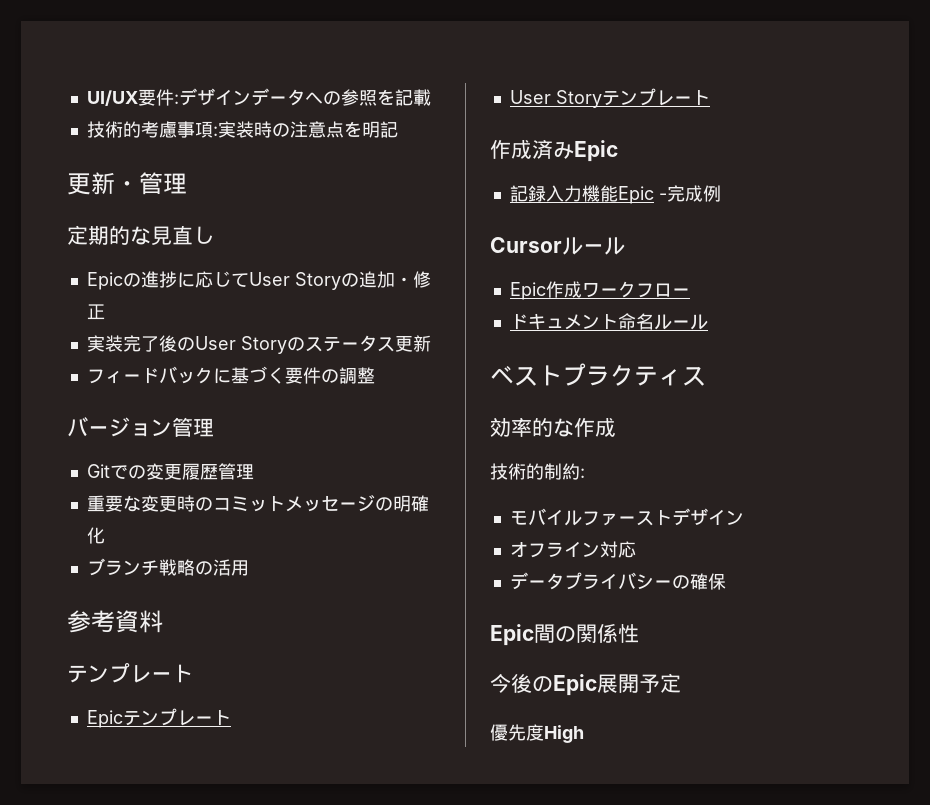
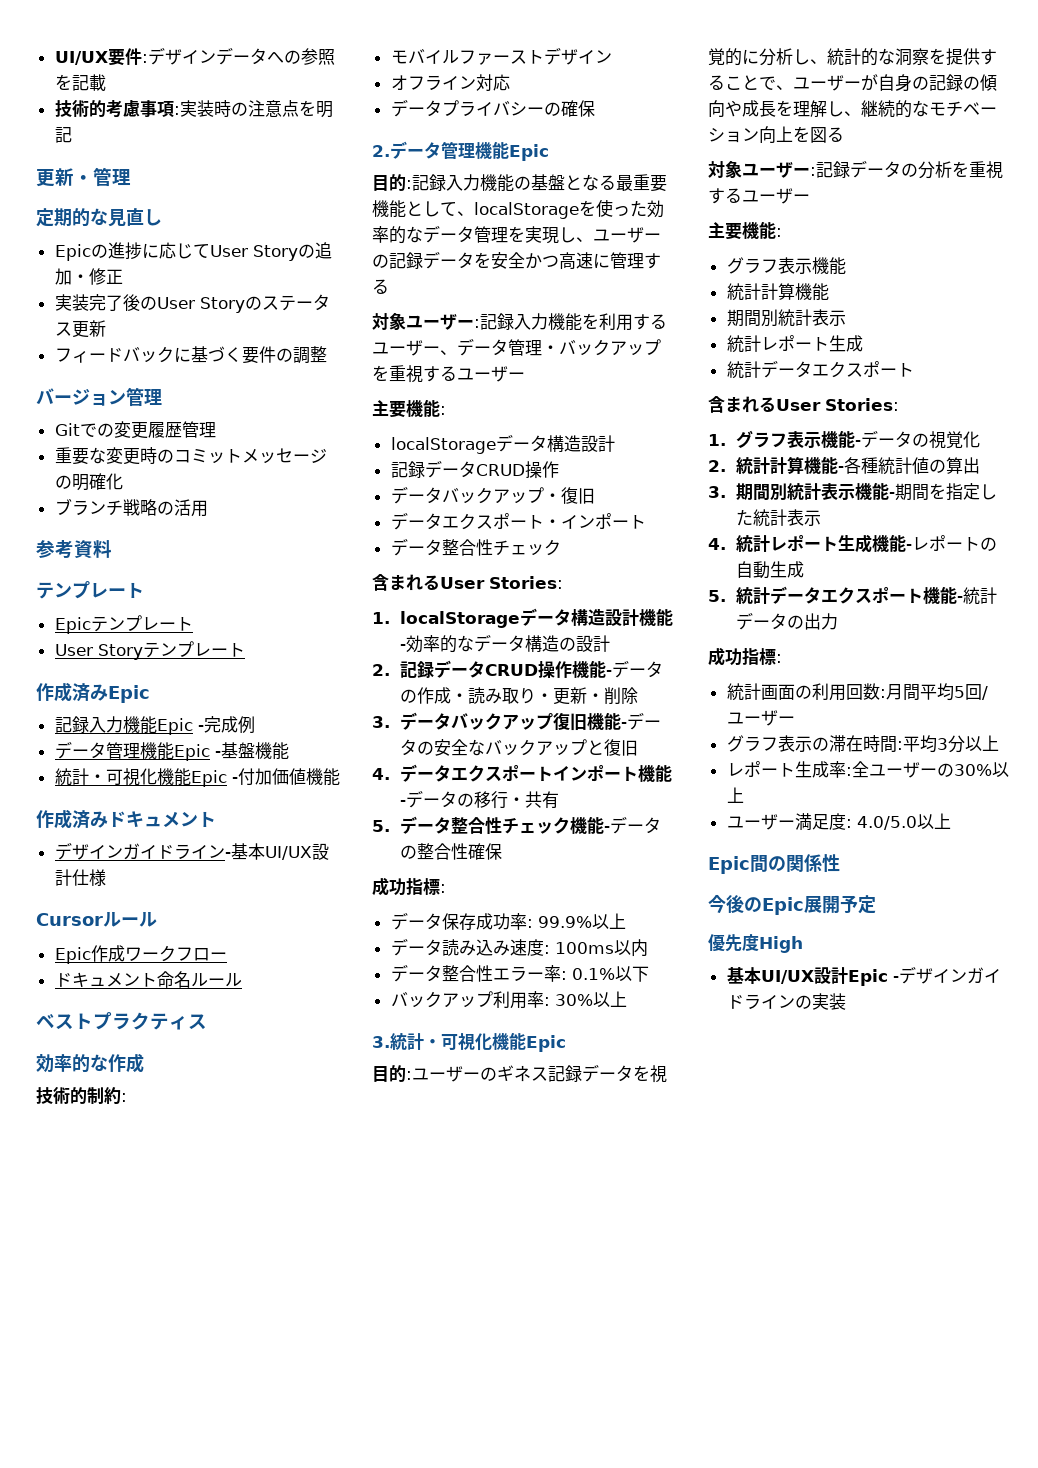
(721, 193) none -> [54,741,289,761] [54,768,340,787] [36,809,216,829] [54,842,329,860] [54,869,106,886] // データ管理機能Epic -基盤機能 // 統計・可視化機能Epic -付加価値機能 // 作成済みドキュメント // デザインガイドライン-基本UI/UX設計仕様
(726, 581) none -> [372,141,549,161] [372,174,667,192] [372,199,664,219] [372,225,661,244] [372,251,661,270] [372,279,389,294] [372,312,667,331] [372,338,661,356] [372,365,525,383] [372,399,446,418] [390,434,615,454] [390,460,559,479] [390,486,595,504] [390,512,646,530] [390,538,561,556] [372,574,563,591] [372,608,674,628] [400,634,611,653] [372,660,664,679] [400,687,639,705] [372,712,662,731] [400,739,639,756] [372,764,673,782] [400,790,560,809] [372,816,662,834] [400,843,503,860] [372,877,446,896] [390,912,626,930] [390,938,648,957] [390,964,649,982] [390,991,627,1009] [372,1032,566,1052] [372,1064,667,1083] [708,48,997,66] [708,74,997,92] [708,100,997,118] [708,126,844,143] [708,160,1003,179] [708,188,810,204] [708,221,782,240] [726,257,846,275] [726,283,829,301] [726,309,846,327] [726,335,863,353] [726,360,914,379] [708,396,899,413] [708,430,981,449] [708,456,981,475] [708,482,998,501] [736,509,822,527] [708,534,998,553] [736,561,805,579] [708,586,998,605] [736,612,839,630] [708,647,782,666] [726,683,988,701] [726,710,795,726] [726,735,999,753] [726,761,1009,778] [726,787,744,803] [726,813,951,831] // 2.データ管理機能Epic // 目的:記録入力機能の基盤となる最重要機能として、localStorageを使った効率的なデータ管理を実現し、ユーザーの記録データを安全かつ高速に管理する // 対象ユーザー:記録入力機能を利用するユーザー、データ管理・バックアップを重視するユーザー // 主要機能: // localStorageデータ構造設計 // 記録データCRUD操作 // データバックアップ・復旧 // データエクスポート・インポート // データ整合性チェック // 含まれるUser Stories: // 1. localStorageデータ構造設計機能-効率的なデータ構造の設計 // 2.記録データCRUD操作機能-データの作成・読み取り・更新・削除 // 3.データバックアップ復旧機能-データの安全なバックアップと復旧 // 4.データエクスポートインポート機能-データの移行・共有 // 5.データ整合性チェック機能-データの整合性確保 // 成功指標: // データ保存成功率: 99.9%以上 // データ読み込み速度: 100ms以内 // データ整合性エラー率: 0.1%以下 // バックアップ利用率: 30%以上 // 3.統計・可視化機能Epic // 目的:ユーザーのギネス記録データを視覚的に分析し、統計的な洞察を提供することで、ユーザーが自身の記録の傾向や成長を理解し、継続的なモチベーション向上を図る // 対象ユーザー:記録データの分析を重視するユーザー // 主要機能: // グラフ表示機能 // 統計計算機能 // 期間別統計表示 // 統計レポート生成 // 統計データエクスポート // 含まれるUser Stories: // 1.グラフ表示機能-データの視覚化 // 2.統計計算機能-各種統計値の算出 // 3.期間別統計表示機能-期間を指定した統計表示 // 4.統計レポート生成機能-レポートの自動生成 // 5.統計データエクスポート機能-統計データの出力 // 成功指標: // 統計画面の利用回数:月間平均5回/ユーザー // グラフ表示の滞在時間:平均3分以上 // レポート生成率:全ユーザーの30%以上 // ユーザー満足度: 4.0/5.0以上
(584, 734) none -> [726,966,1001,986] [726,993,846,1010] // 基本UI/UX設計Epic -デザインガイドラインの実装

